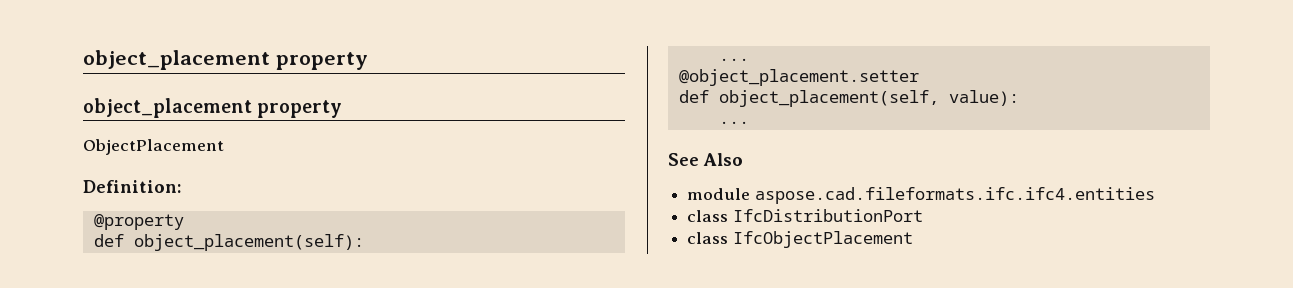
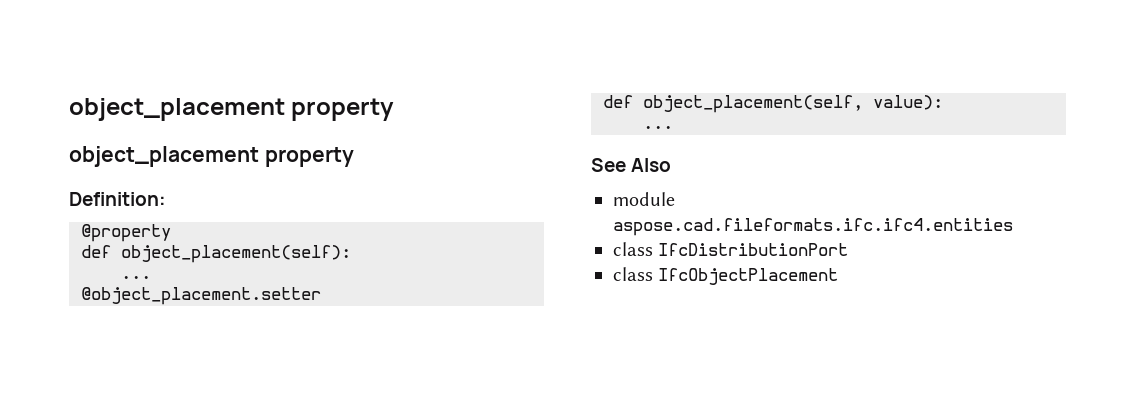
[83,139,224,155] // ObjectPlacement -> (354, 157) none

